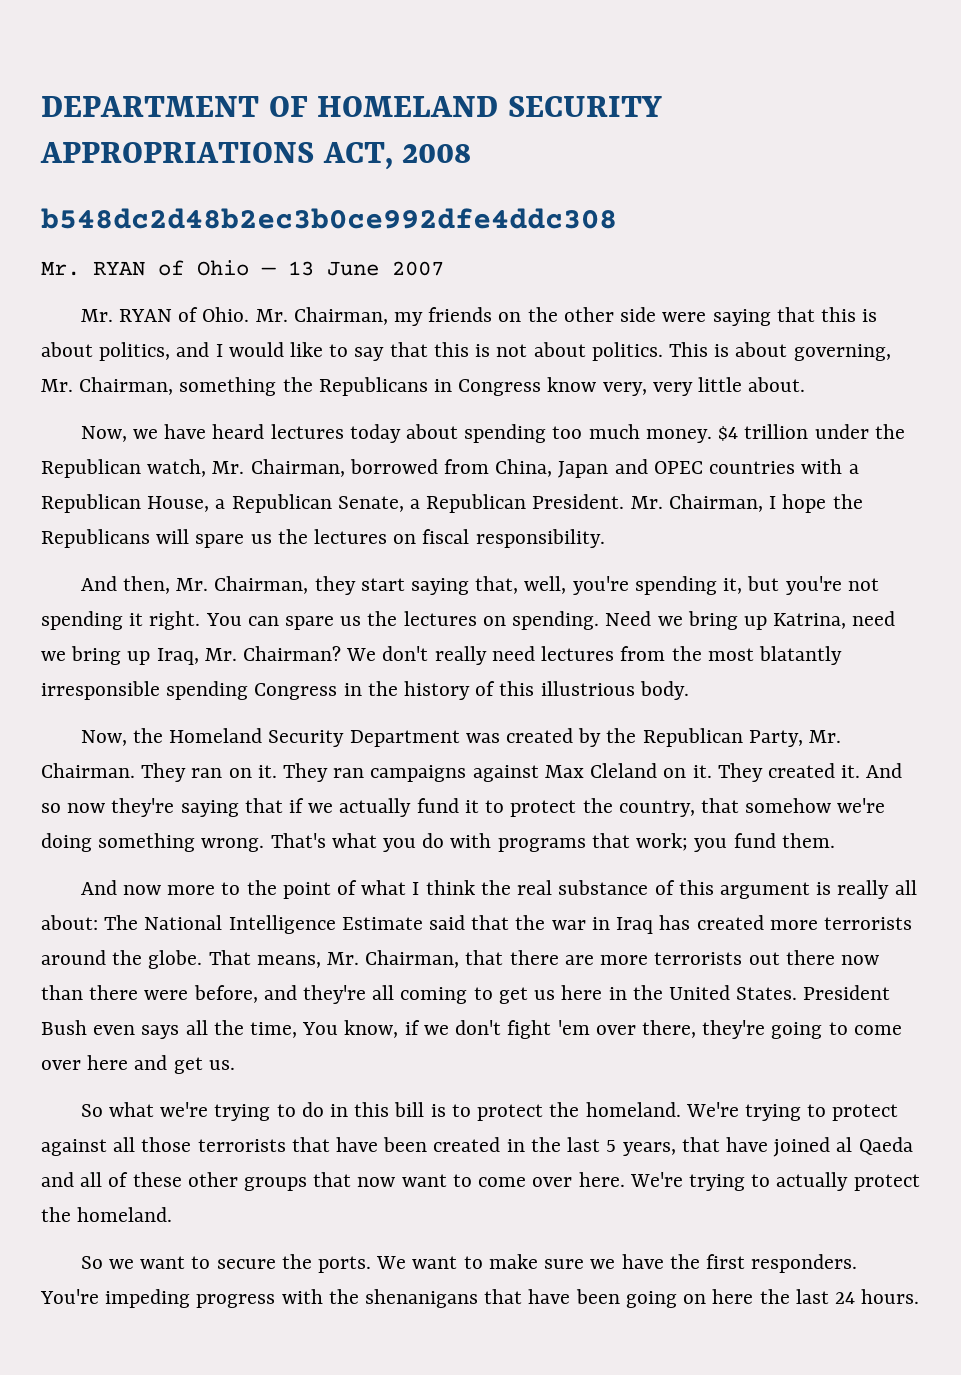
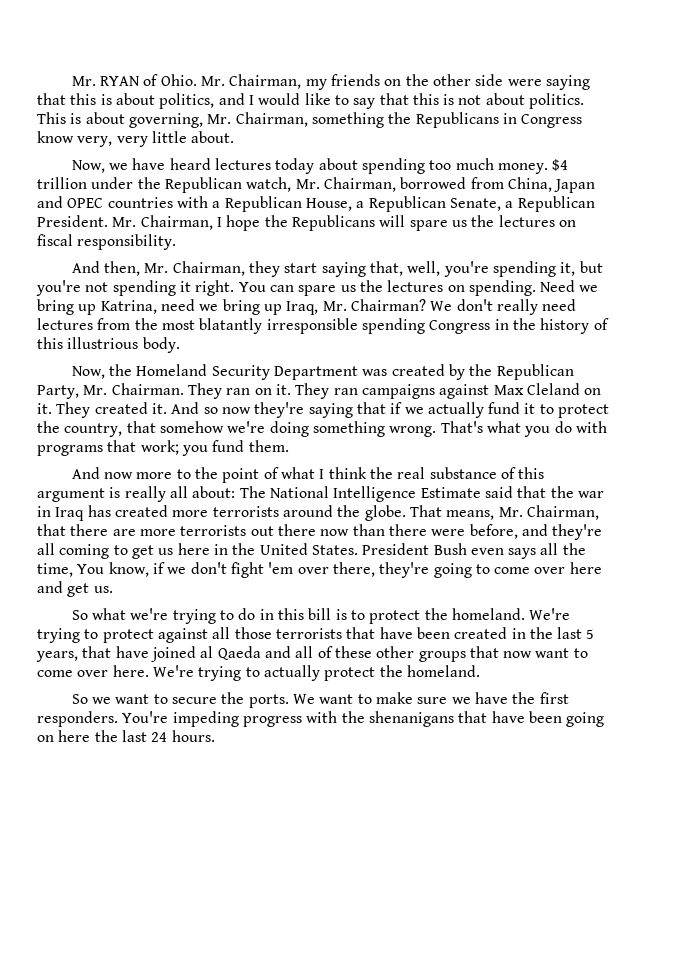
[41,96,663,117] [40,142,472,170] [41,208,617,229] [41,260,444,276] DEPARTMENT OF HOMELAND SECURITY APPROPRIATIONS ACT, 2008 // b548dc2d48b2ec3b0ce992dfe4ddc308 // Mr. RYAN of Ohio — 13 June 2007 // -> (71, 81) none

